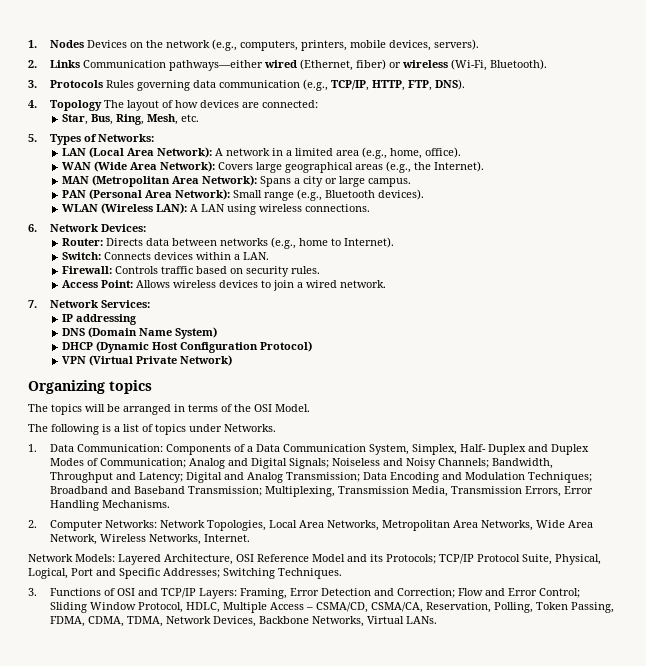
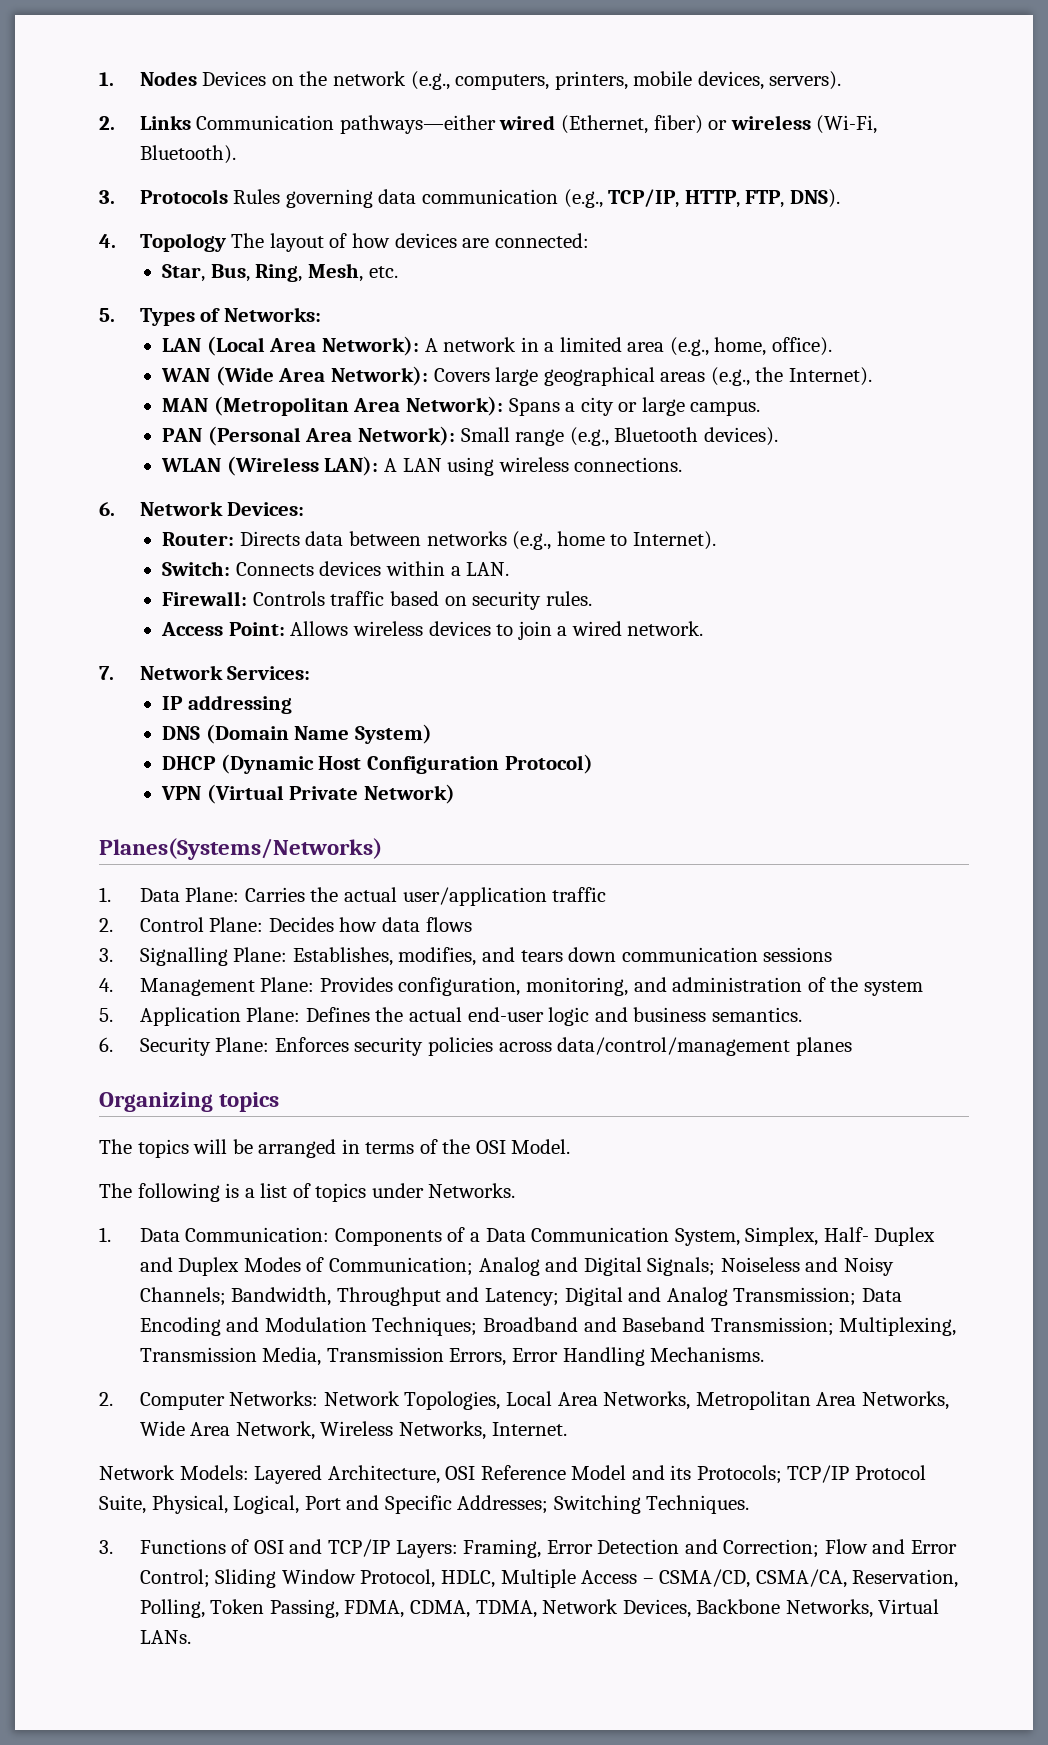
(232, 360) none -> [99,838,382,860] [99,887,607,906] [99,917,472,932] [99,947,833,966] [99,977,923,996] [99,1007,802,1026] [99,1037,852,1056] // Planes(Systems/Networks) // 1. Data Plane: Carries the actual user/application traffic // 2. Control Plane: Decides how data flows // 3. Signalling Plane: Establishes, modifies, and tears down communication sessions // 4. Management Plane: Provides configuration, monitoring, and administration of the system // 5. Application Plane: Defines the actual end-user logic and business semantics. // 6. Security Plane: Enforces security policies across data/control/management planes

